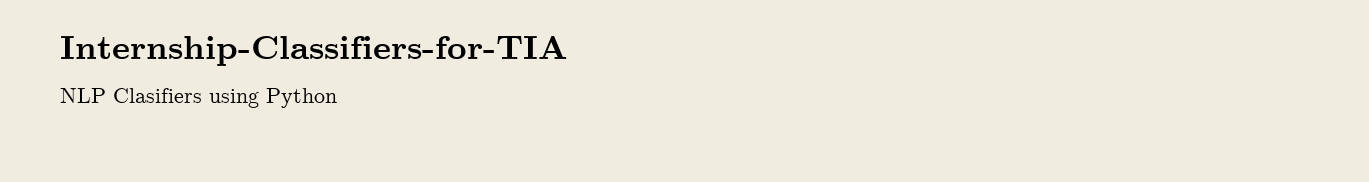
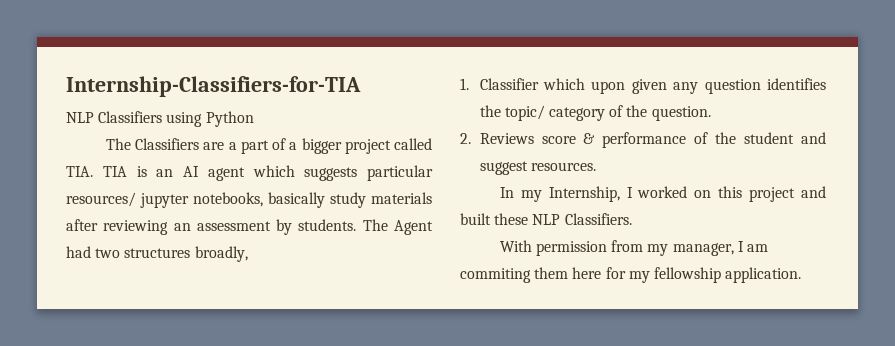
[113,88,202,103] Clasifiers -> [98,111,163,123] Classifiers
(337, 98) none -> [105,138,432,154] [66,165,433,181] [66,192,432,208] [66,219,433,235] [66,246,248,262] [460,78,826,94] [479,105,711,121] [460,132,826,148] [479,161,596,175] [499,186,826,202] [460,213,632,225] [499,240,768,256] [460,267,802,283] // The Classifiers are a part of a bigger project called TIA. TIA is an AI agent which suggests particular resources/ jupyter notebooks, basically study materials after reviewing an assessment by students. The Agent had two structures broadly, // 1. Classifier which upon given any question identifies the topic/ category of the question. // 2. Reviews score & performance of the student and suggest resources. // In my Internship, I worked on this project and built these NLP Classifiers. // With permission from my manager, I am commiting them here for my fellowship application.

